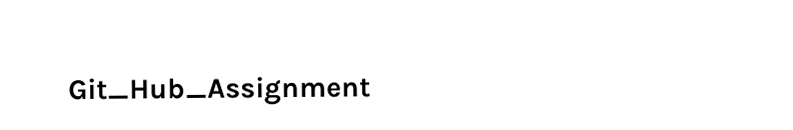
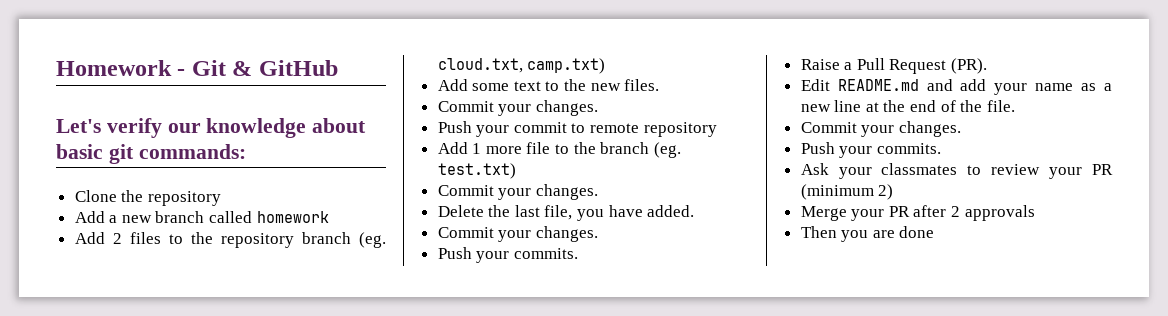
[68,75,371,108] Git_Hub_Assignment -> [56,60,338,76] [56,118,367,138] [56,144,246,164] [74,190,221,206] [74,211,329,223] [74,232,386,248] [437,58,606,74] [437,79,660,91] [437,100,598,116] [437,121,717,137] [437,142,681,158] [437,163,516,179] [437,184,598,200] [437,205,695,221] [437,226,598,242] [437,247,578,263] [800,58,988,74] [800,79,1112,95] [800,100,1015,112] [800,121,961,137] [800,142,941,158] [800,163,1113,179] [800,184,894,200] [800,205,1035,221] [800,226,935,242] Homework - Git & GitHub // Let's verify our knowledge about basic git commands: // Clone the repository // Add a new branch called homework // Add 2 files to the repository branch (eg. cloud.txt, camp.txt) // Add some text to the new files. // Commit your changes. // Push your commit to remote repository // Add 1 more file to the branch (eg. test.txt) // Commit your changes. // Delete the last file, you have added. // Commit your changes. // Push your commits. // Raise a Pull Request (PR). // Edit README.md and add your name as a new line at the end of the file. // Commit your changes. // Push your commits. // Ask your classmates to review your PR (minimum 2) // Merge your PR after 2 approvals // Then you are done

